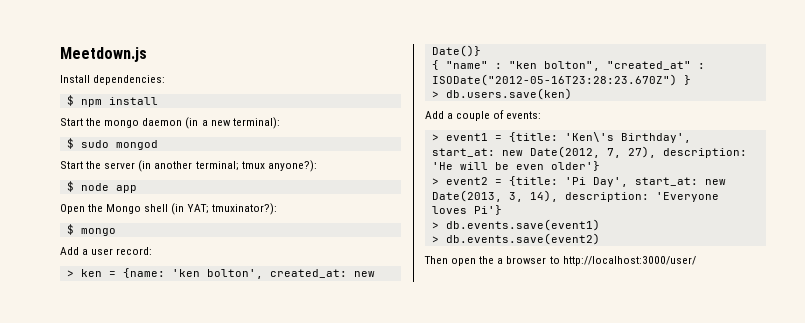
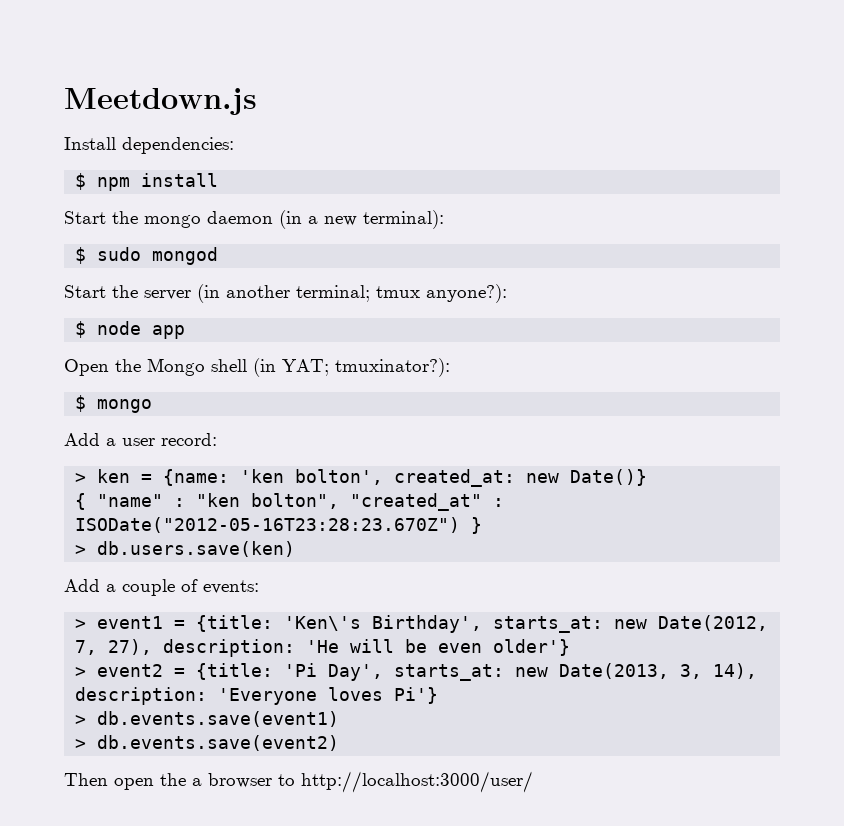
[431,148,495,157] start_at: -> [493,616,604,633] starts_at:
[634,177,698,186] start_at: -> [394,664,505,681] starts_at:

